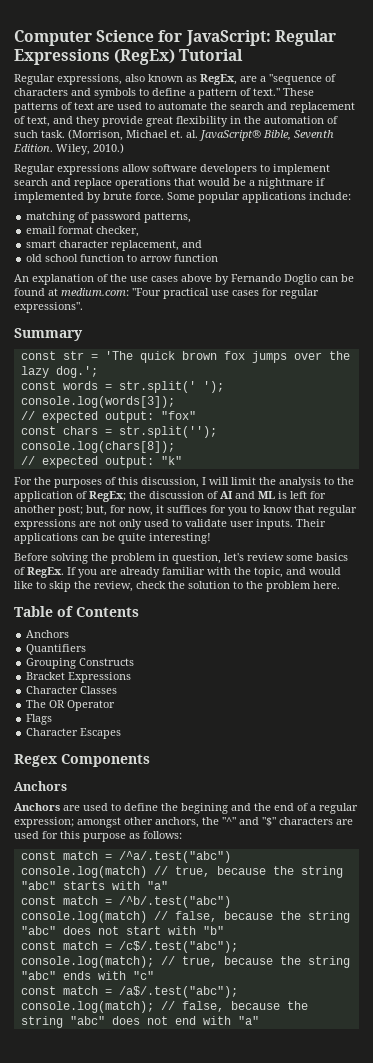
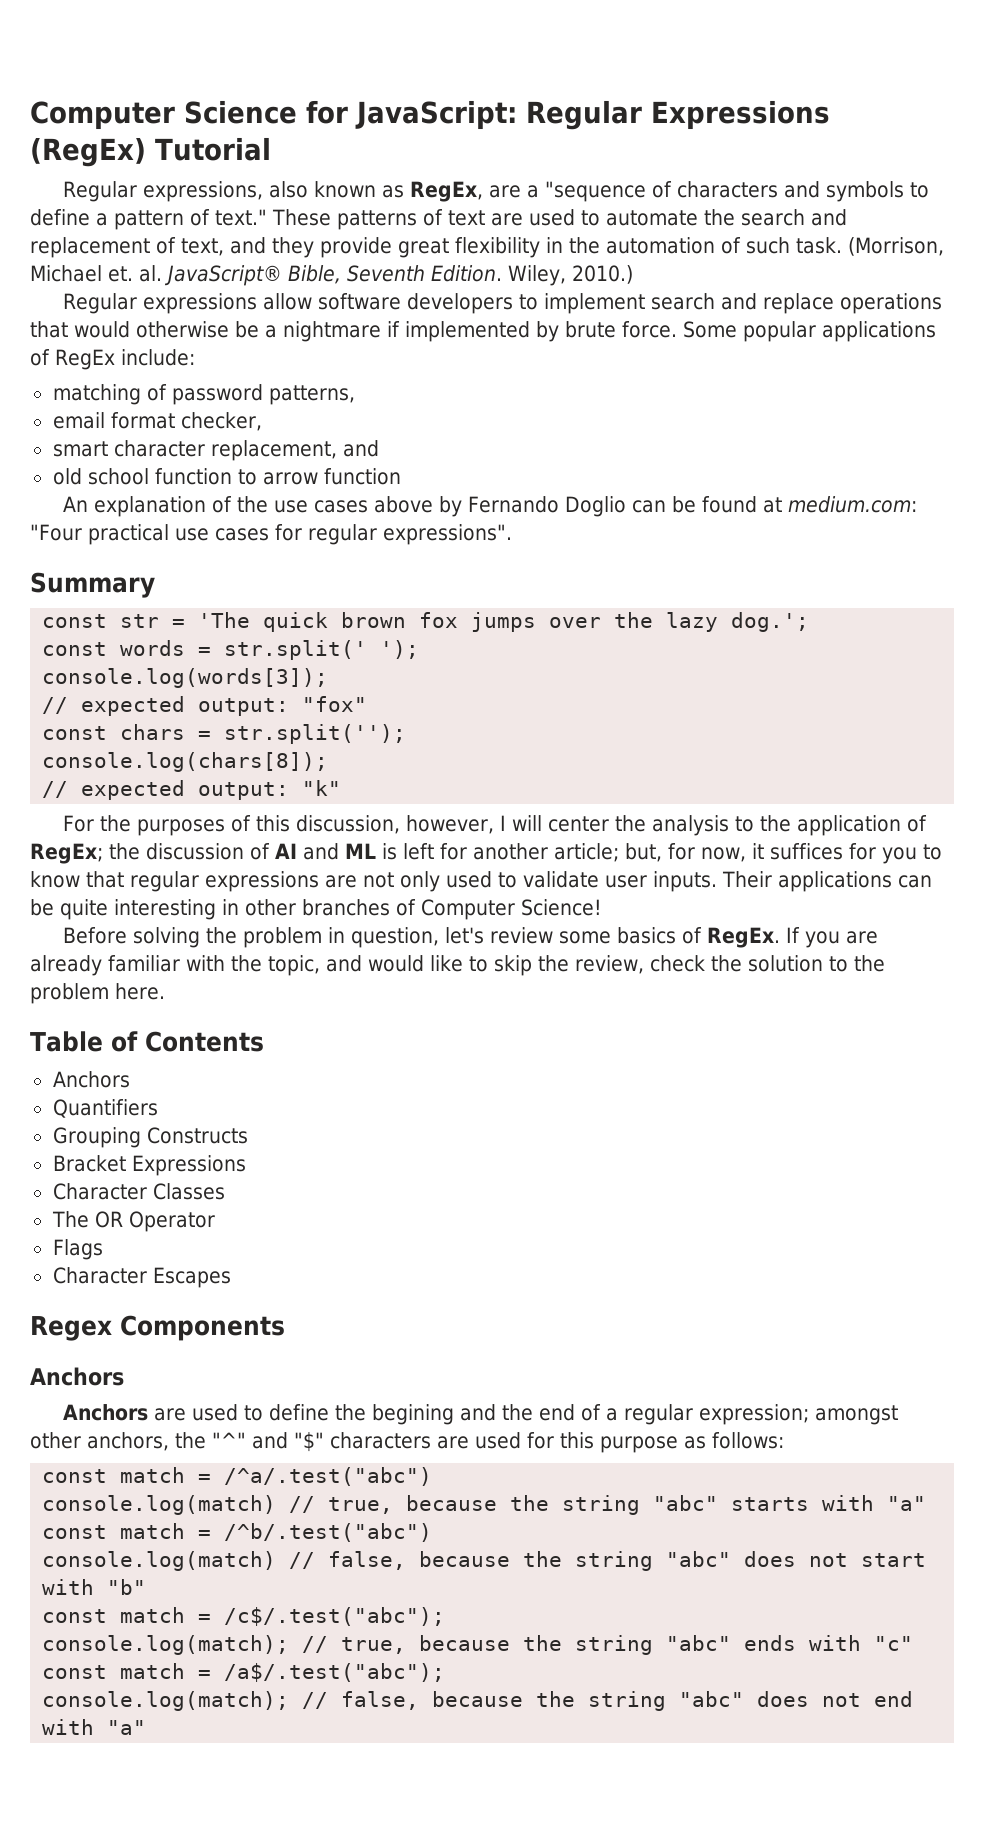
(230, 182) none -> [136,321,229,338] otherwise
(306, 197) none -> [30,349,115,370] of RegEx
(199, 482) none -> [406,815,495,834] however,
[231,477,256,485] limit -> [548,816,610,832] center
[58,505,83,516] post; -> [554,843,619,862] article;
[149,533,211,544] interesting! -> [114,899,602,920] interesting in other branches of Computer Science!

